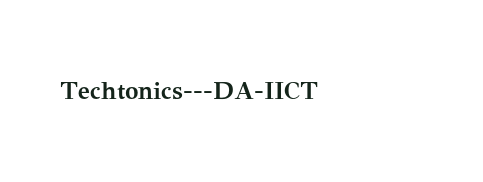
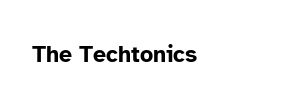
[60,81,318,100] Techtonics---DA-IICT -> [32,44,197,62] The Techtonics

